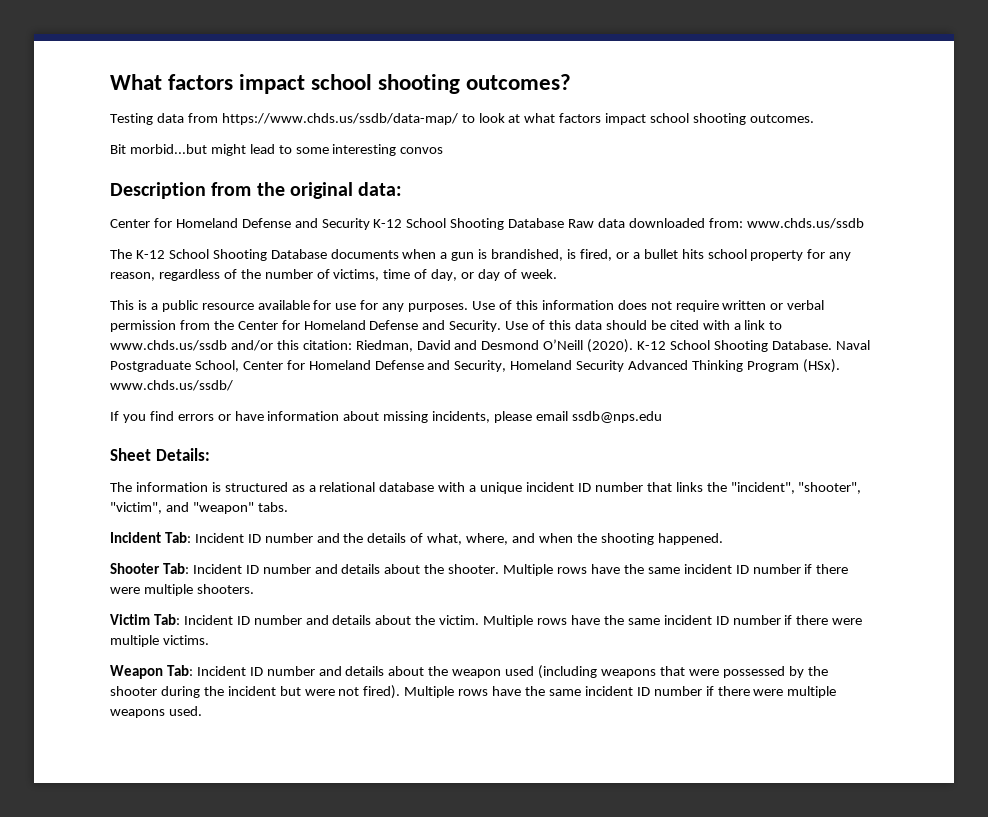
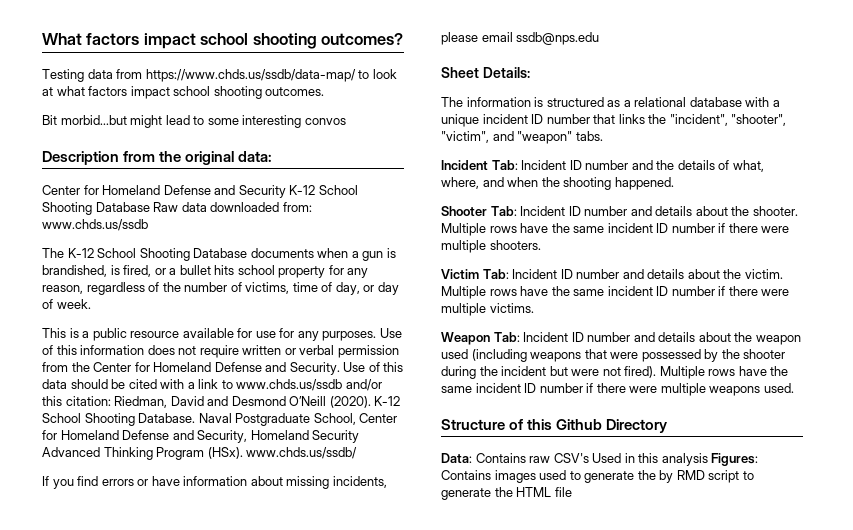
(202, 711) none -> [441,419,668,433] [441,453,759,466] [441,470,754,483] [441,487,572,500] // Structure of this Github Directory // Data: Contains raw CSV's Used in this analysis Figures: Contains images used to generate the by RMD script to generate the HTML file

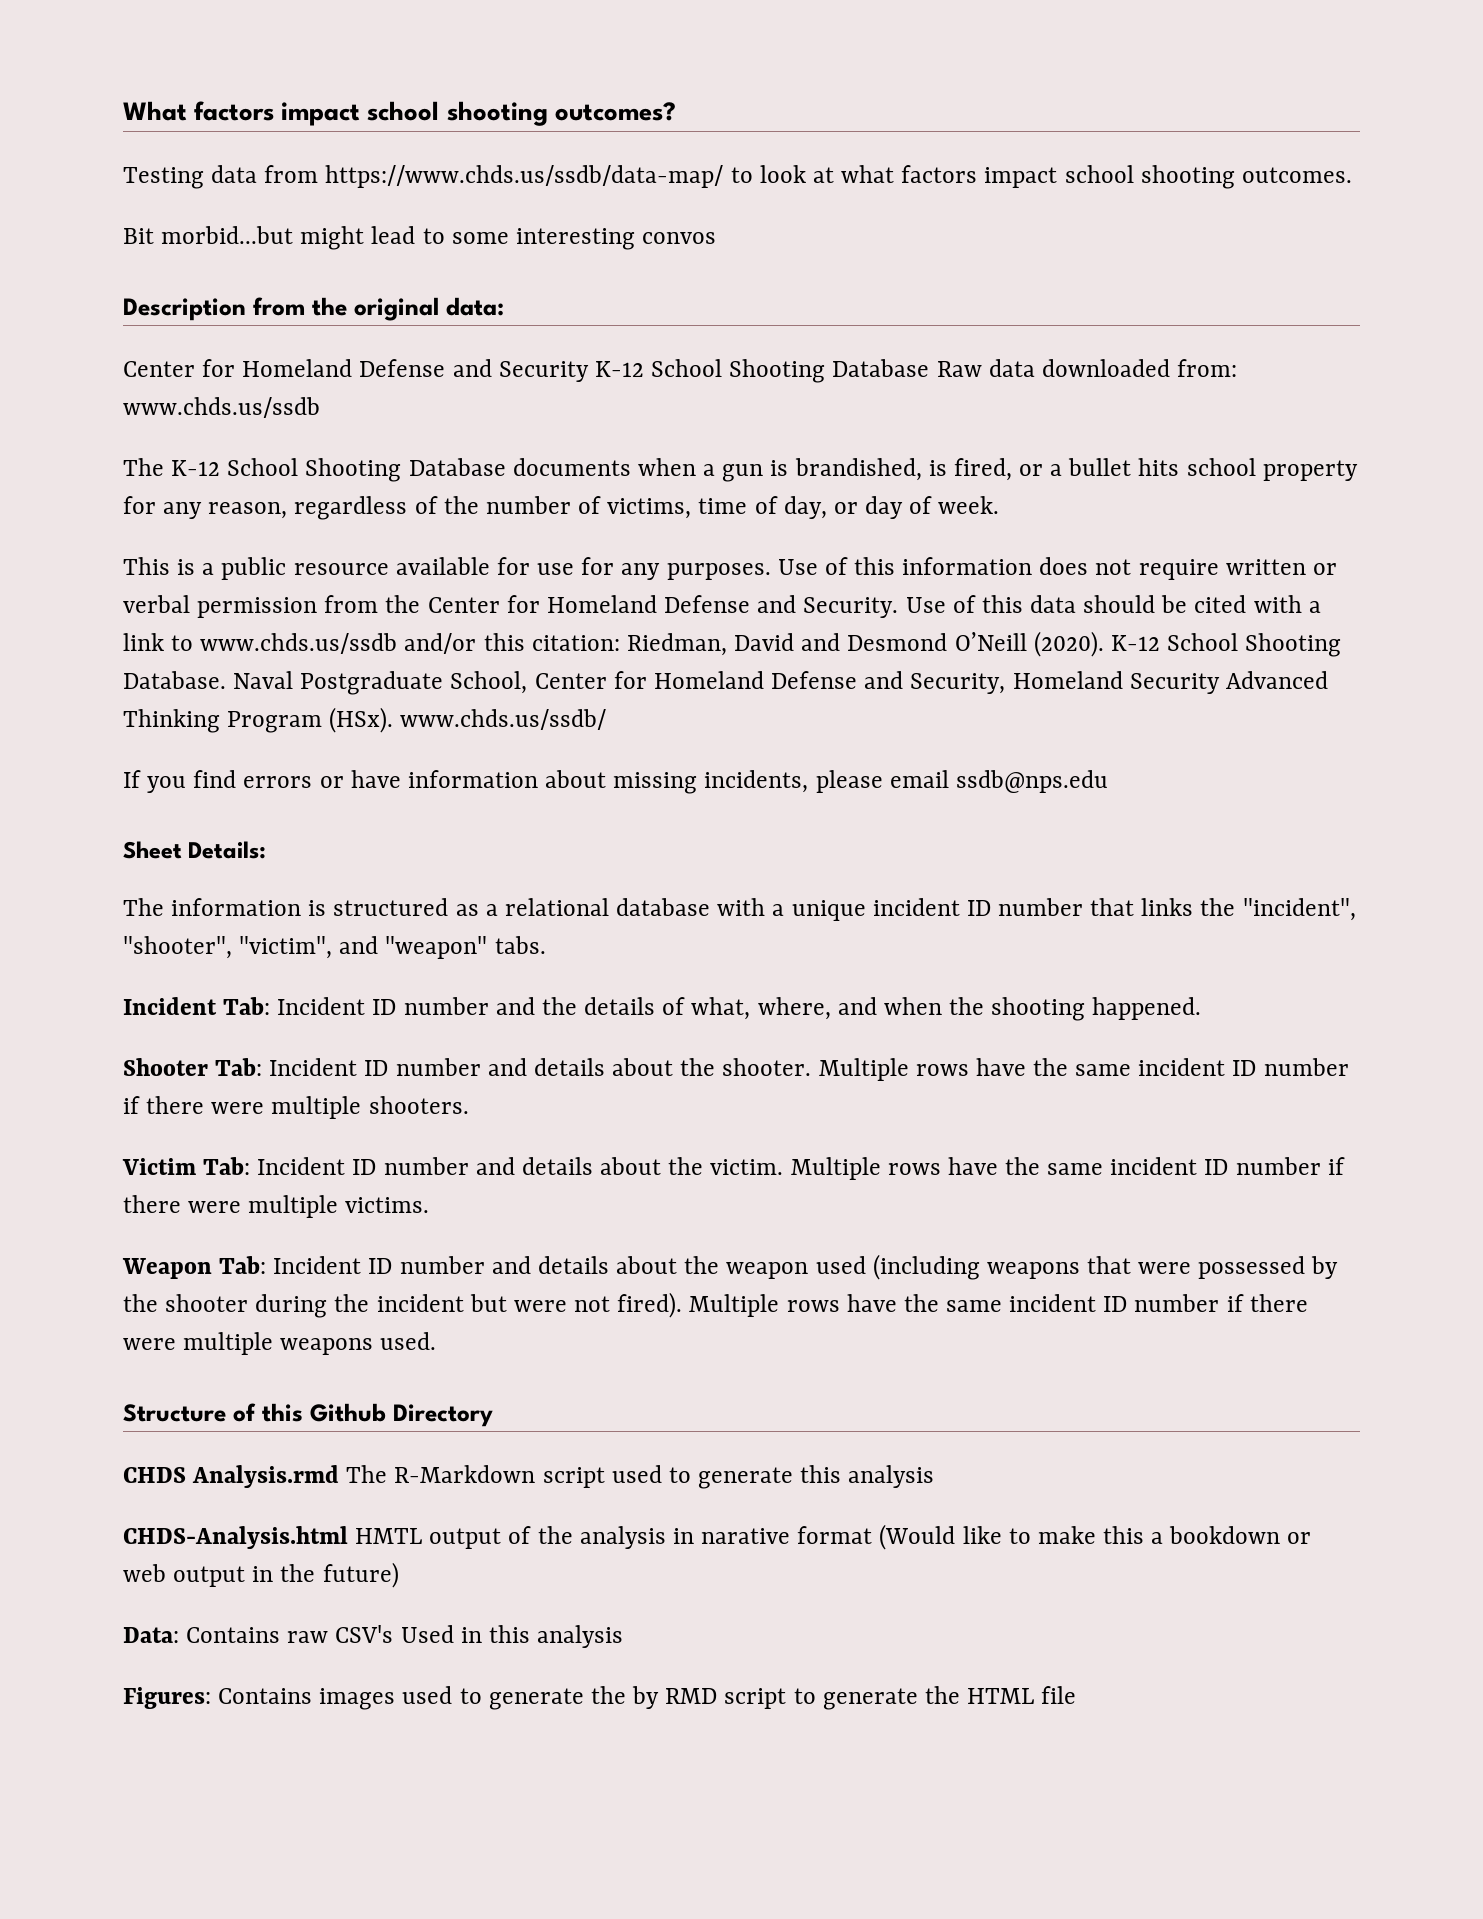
(668, 426) none -> [123,1465,935,1489] [123,1524,1312,1550] [123,1562,399,1588] // CHDS Analysis.rmd The R-Markdown script used to generate this analysis // CHDS-Analysis.html HMTL output of the analysis in narative format (Would like to make this a bookdown or web output in the future)
(708, 459) none -> (624, 1636) //

